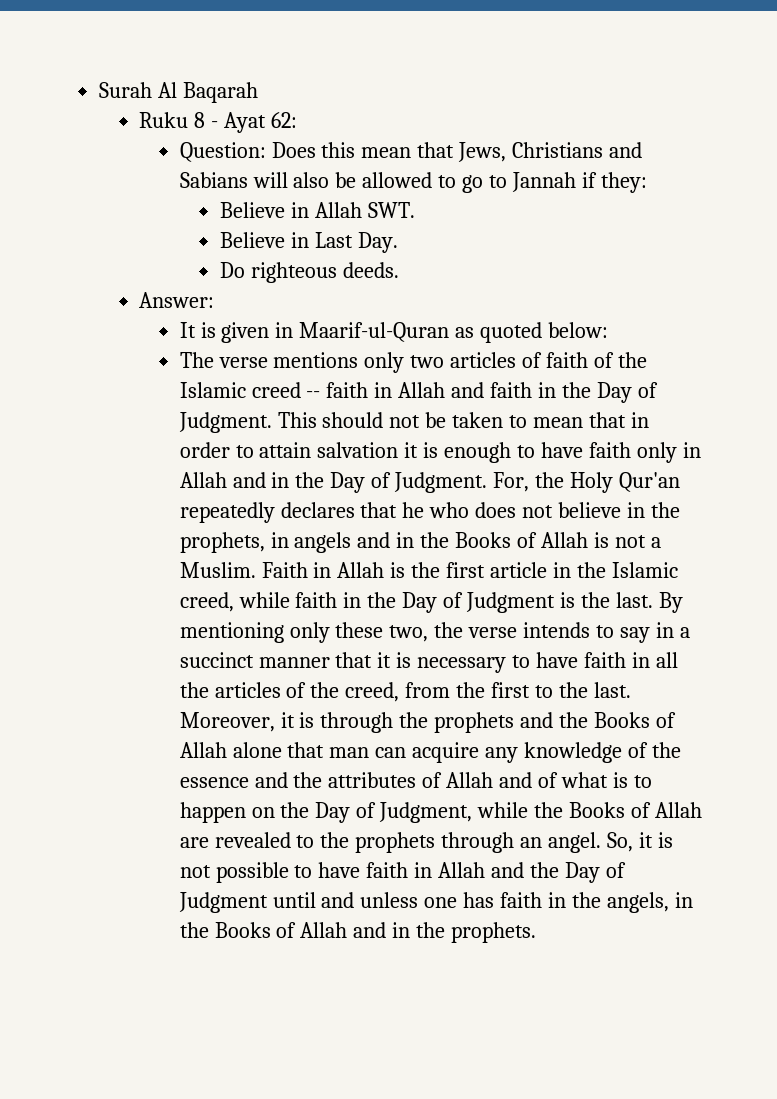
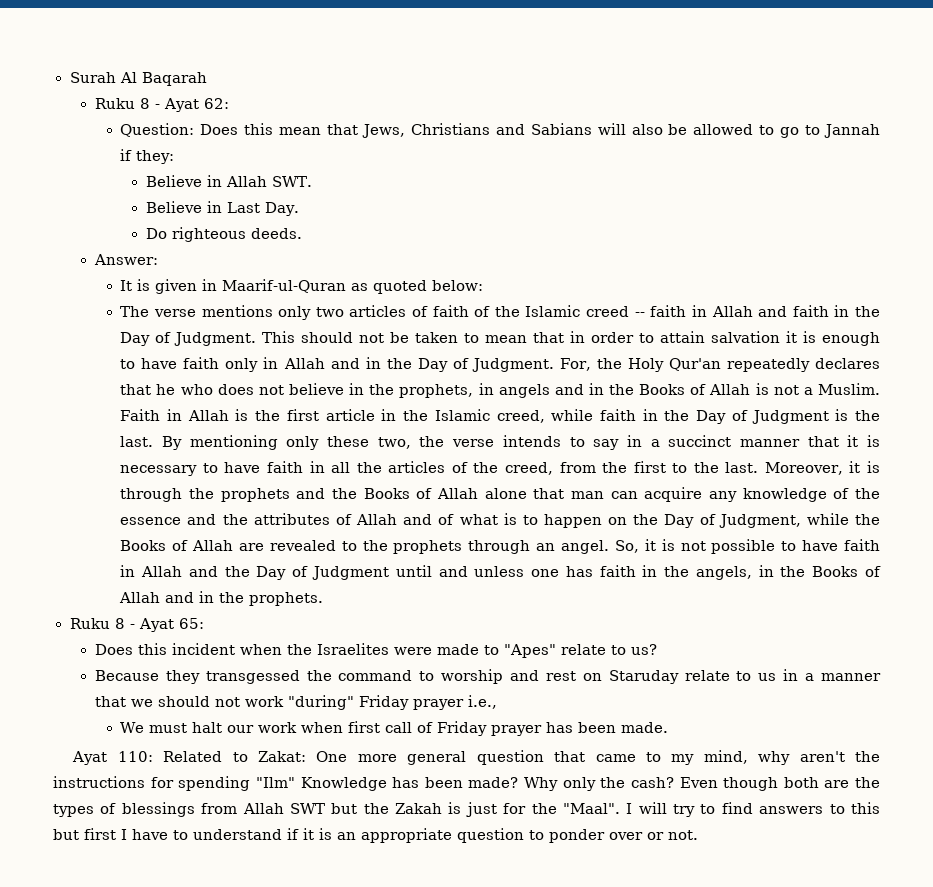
(537, 932) none -> [69,618,204,632] [94,643,657,658] [94,669,881,684] [94,695,497,710] [120,721,669,736] [72,750,880,765] [53,776,880,791] [53,802,881,817] [53,828,698,843] // Ruku 8 - Ayat 65: // Does this incident when the Israelites were made to "Apes" relate to us? // Because they transgessed the command to worship and rest on Staruday relate to us in a manner that we should not work "during" Friday prayer i.e., // We must halt our work when first call of Friday prayer has been made. // Ayat 110: Related to Zakat: One more general question that came to my mind, why aren't the instructions for spending "Ilm" Knowledge has been made? Why only the cash? Even though both are the types of blessings from Allah SWT but the Zakah is just for the "Maal". I will try to find answers to this but first I have to understand if it is an appropriate question to ponder over or not.

